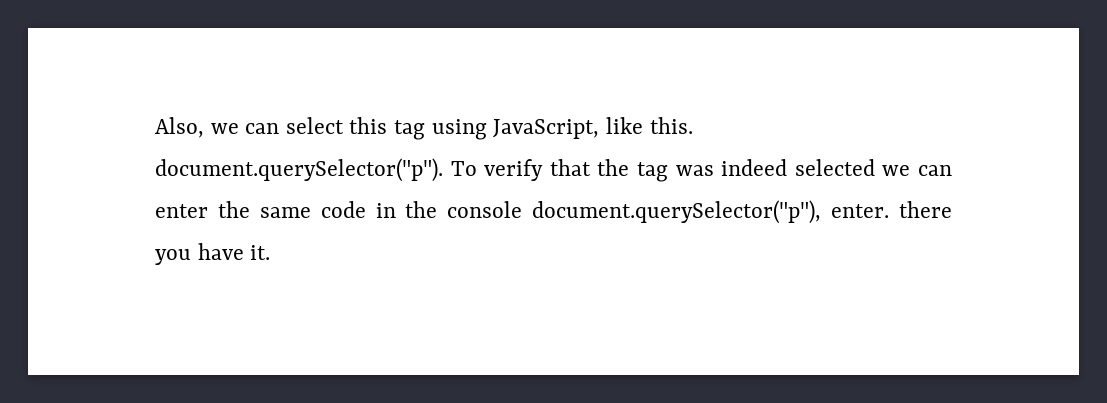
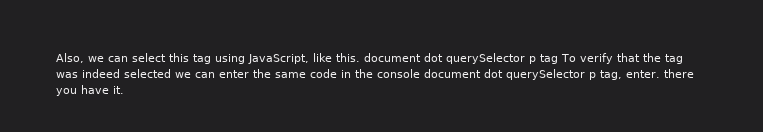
[155,158,443,182] document.querySelector("p"). -> [364,53,558,64] document dot querySelector p tag
[532,200,822,224] document.querySelector("p"), -> [424,69,622,80] document dot querySelector p tag,

